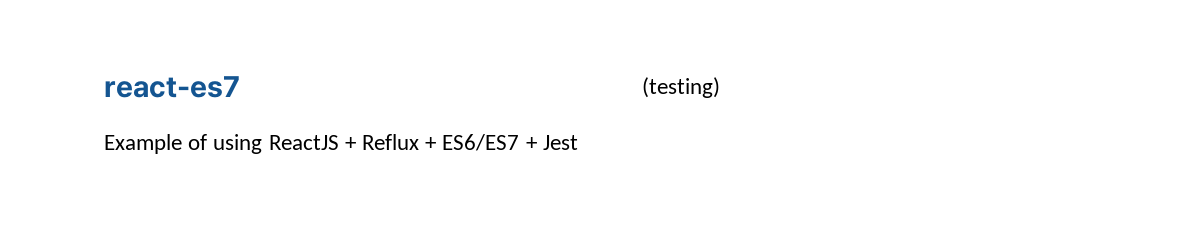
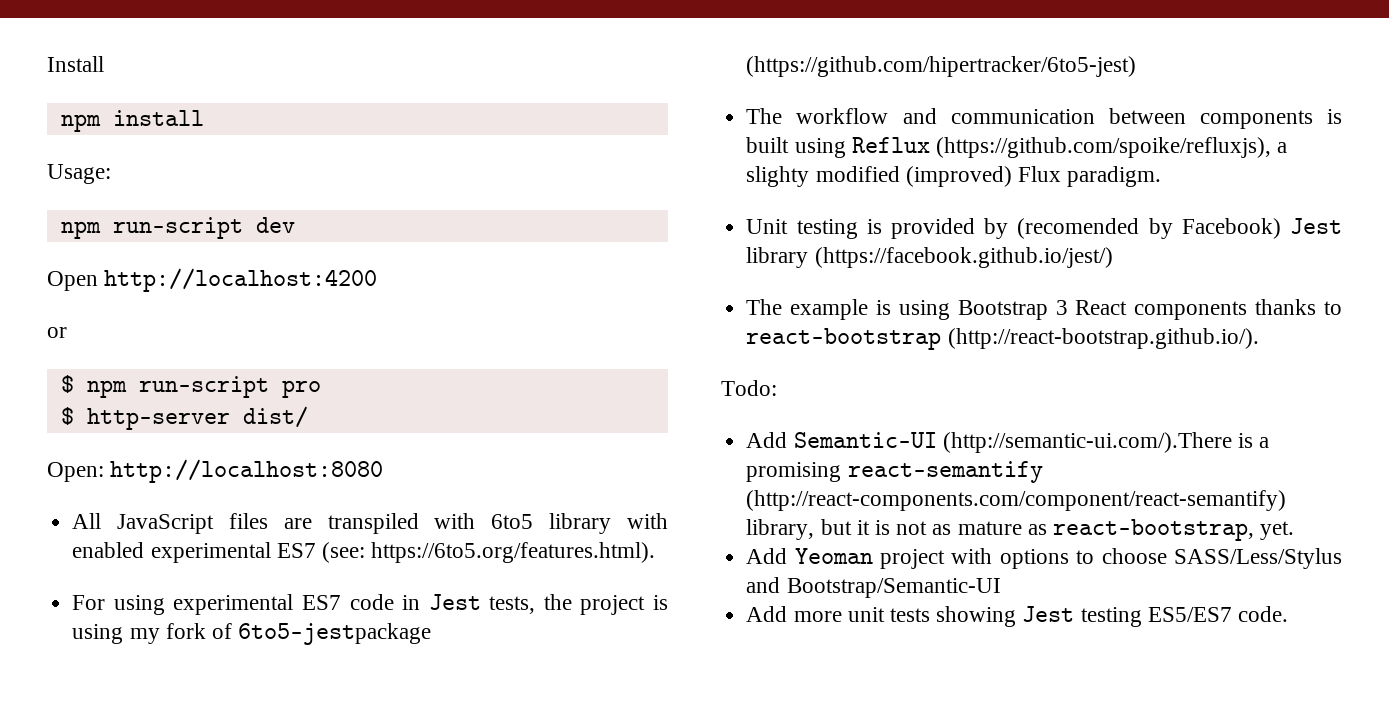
[104,76,240,98] [104,134,578,154] [642,77,720,98] react-es7 // Example of using ReactJS + Reflux + ES6/ES7 + Jest (testing) -> [47,56,104,72] [60,110,204,132] [47,164,111,184] [60,217,295,239] [47,268,378,292] [47,327,67,338] [60,375,321,398] [60,406,308,430] [47,459,384,483] [72,513,668,534] [72,542,656,563] [72,594,668,615] [72,623,432,645] [746,56,1137,77] [746,108,1342,129] [746,137,1288,158] [746,166,1162,187] [746,218,1342,239] [746,247,1113,268] [746,299,1342,320] [746,328,1259,350] [721,380,777,396] [746,432,1270,453] [746,461,1043,483] [746,490,1287,511] [746,519,1295,541] [746,548,1342,569] [746,577,1001,598] [746,606,1288,627] Install // npm install // Usage: // npm run-script dev // Open http://localhost:4200 // or // $ npm run-script pro // $ http-server dist/ // Open: http://localhost:8080 // All JavaScript files are transpiled with 6to5 library with enabled experimental ES7 (see: https://6to5.org/features.html). // For using experimental ES7 code in Jest tests, the project is using my fork of 6to5-jestpackage (https://github.com/hipertracker/6to5-jest) // The workflow and communication between components is built using Reflux (https://github.com/spoike/refluxjs), a slighty modified (improved) Flux paradigm. // Unit testing is provided by (recomended by Facebook) Jest library (https://facebook.github.io/jest/) // The example is using Bootstrap 3 React components thanks to react-bootstrap (http://react-bootstrap.github.io/). // Todo: // Add Semantic-UI (http://semantic-ui.com/).There is a promising react-semantify (http://react-components.com/component/react-semantify) library, but it is not as mature as react-bootstrap, yet. // Add Yeoman project with options to choose SASS/Less/Stylus and Bootstrap/Semantic-UI // Add more unit tests showing Jest testing ES5/ES7 code.

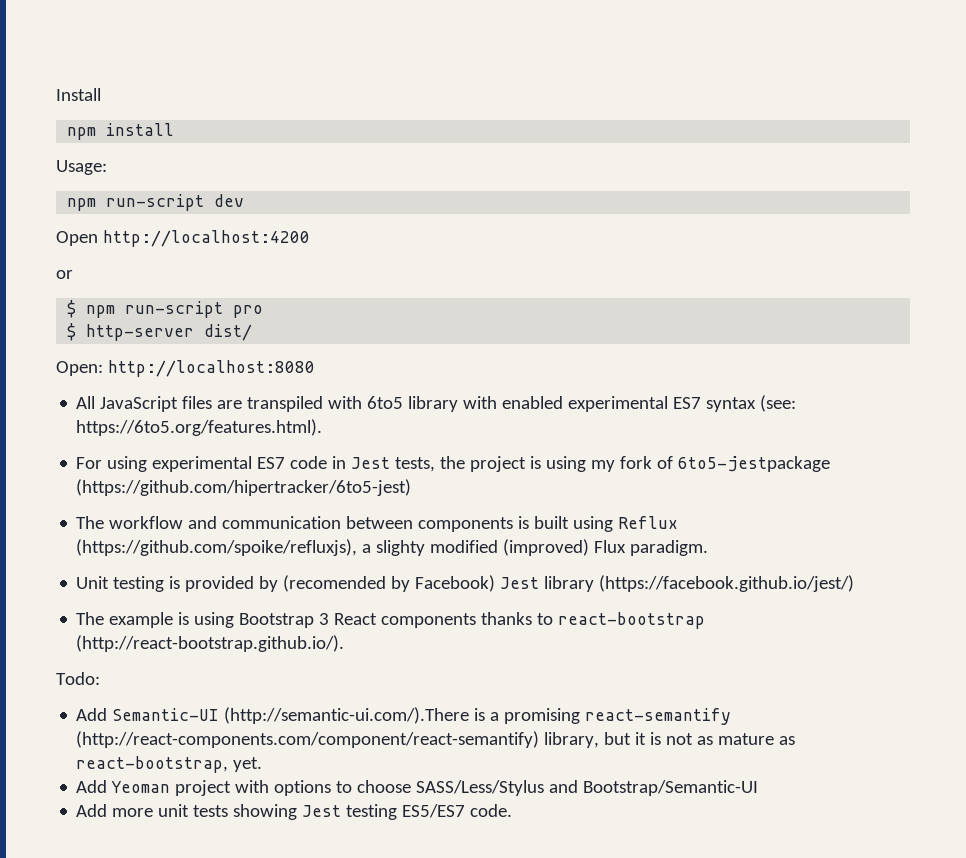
(316, 550) none -> [706,397,757,412] syntax

